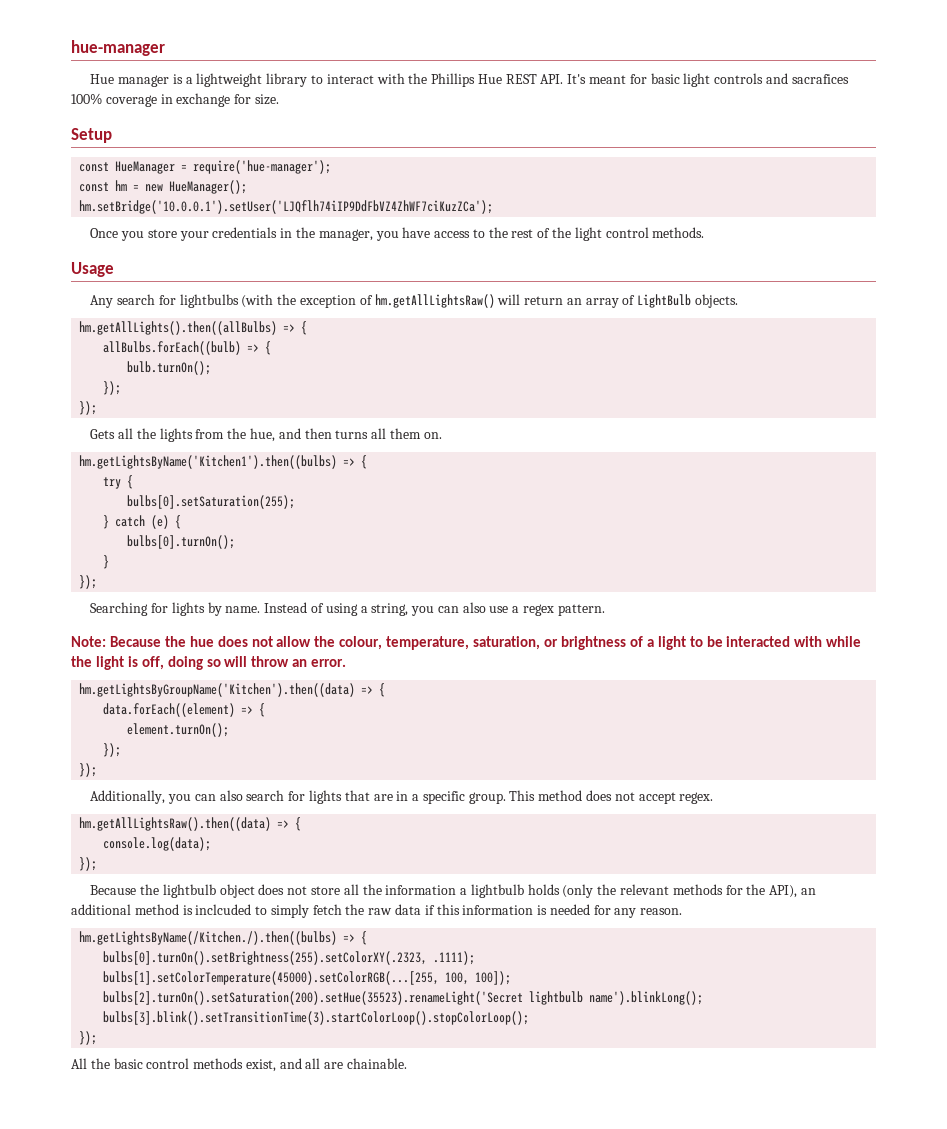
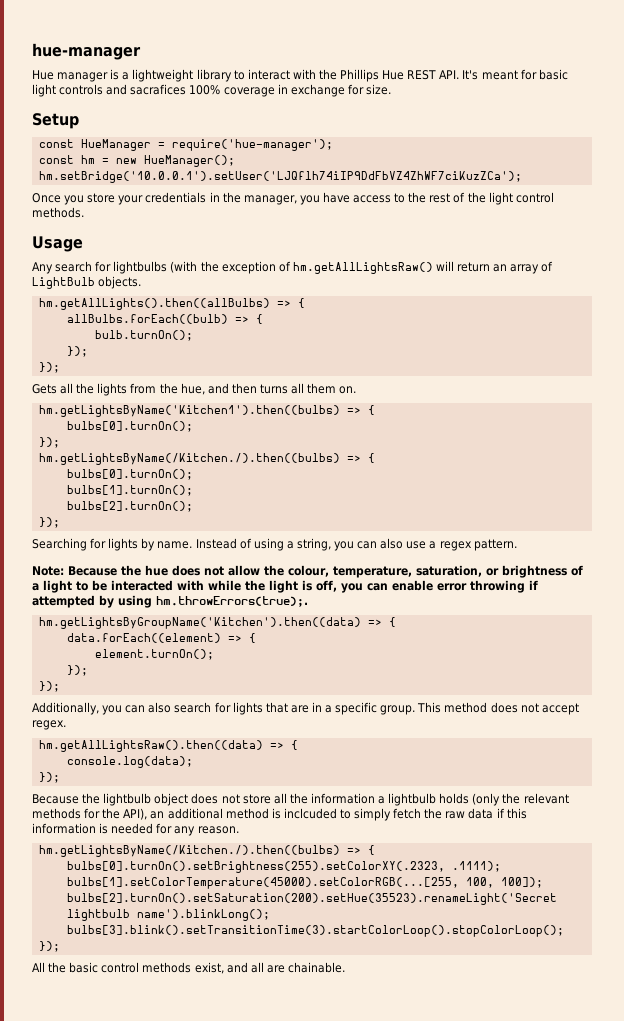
[103,475,134,489] [127,495,296,509] [103,515,182,529] [127,535,236,549] [103,555,110,569] try { // bulbs[0].setSaturation(255); // } catch (e) { // bulbs[0].turnOn(); // } -> [66,421,193,432] [38,437,60,448] [38,453,375,465] [66,469,193,480] [66,485,193,496] [66,501,193,512] bulbs[0].turnOn(); // }); // hm.getLightsByName(/Kitchen./).then((bulbs) => { // bulbs[0].turnOn(); // bulbs[1].turnOn(); // bulbs[2].turnOn();
[167,656,347,670] doing so will throw an error. -> [341,580,538,593] [32,595,308,608] you can enable error throwing if attempted by using hm.throwErrors(true);.

